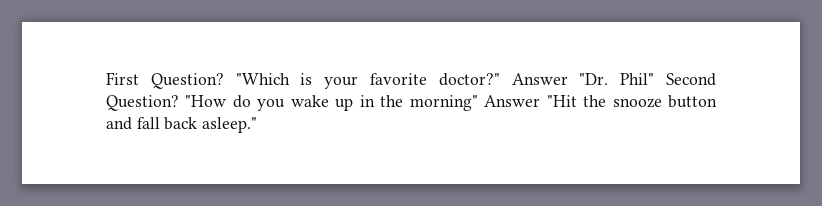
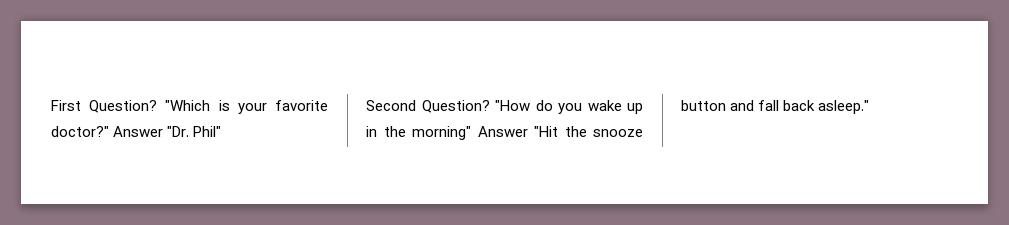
(655, 79) none -> (222, 131) //

